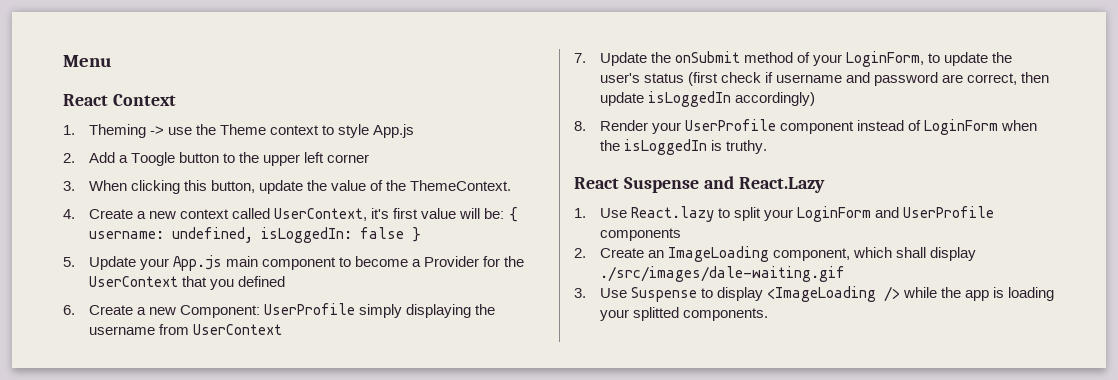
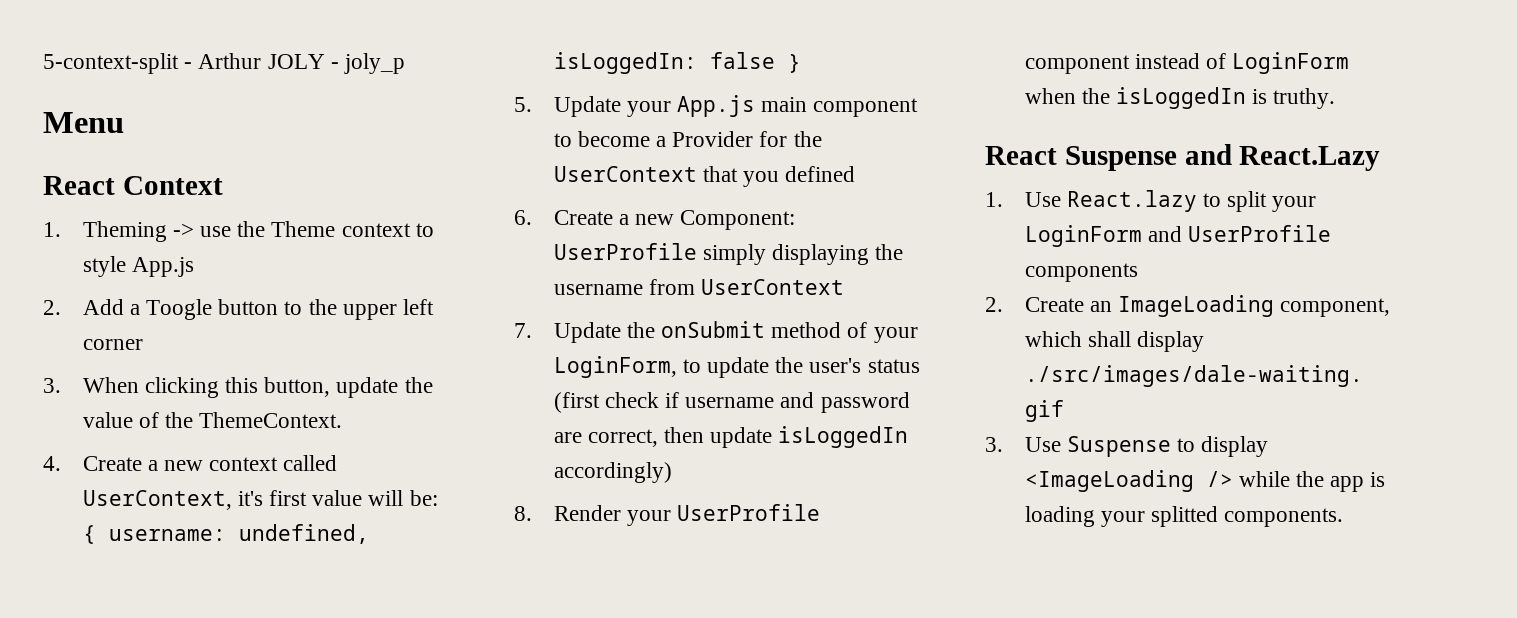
(63, 61) none -> [43,53,406,74] 5-context-split - Arthur JOLY - joly_p //

